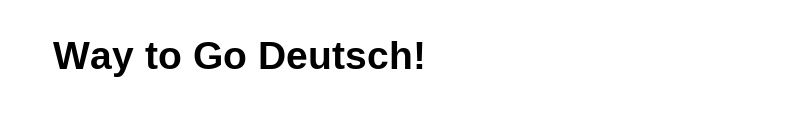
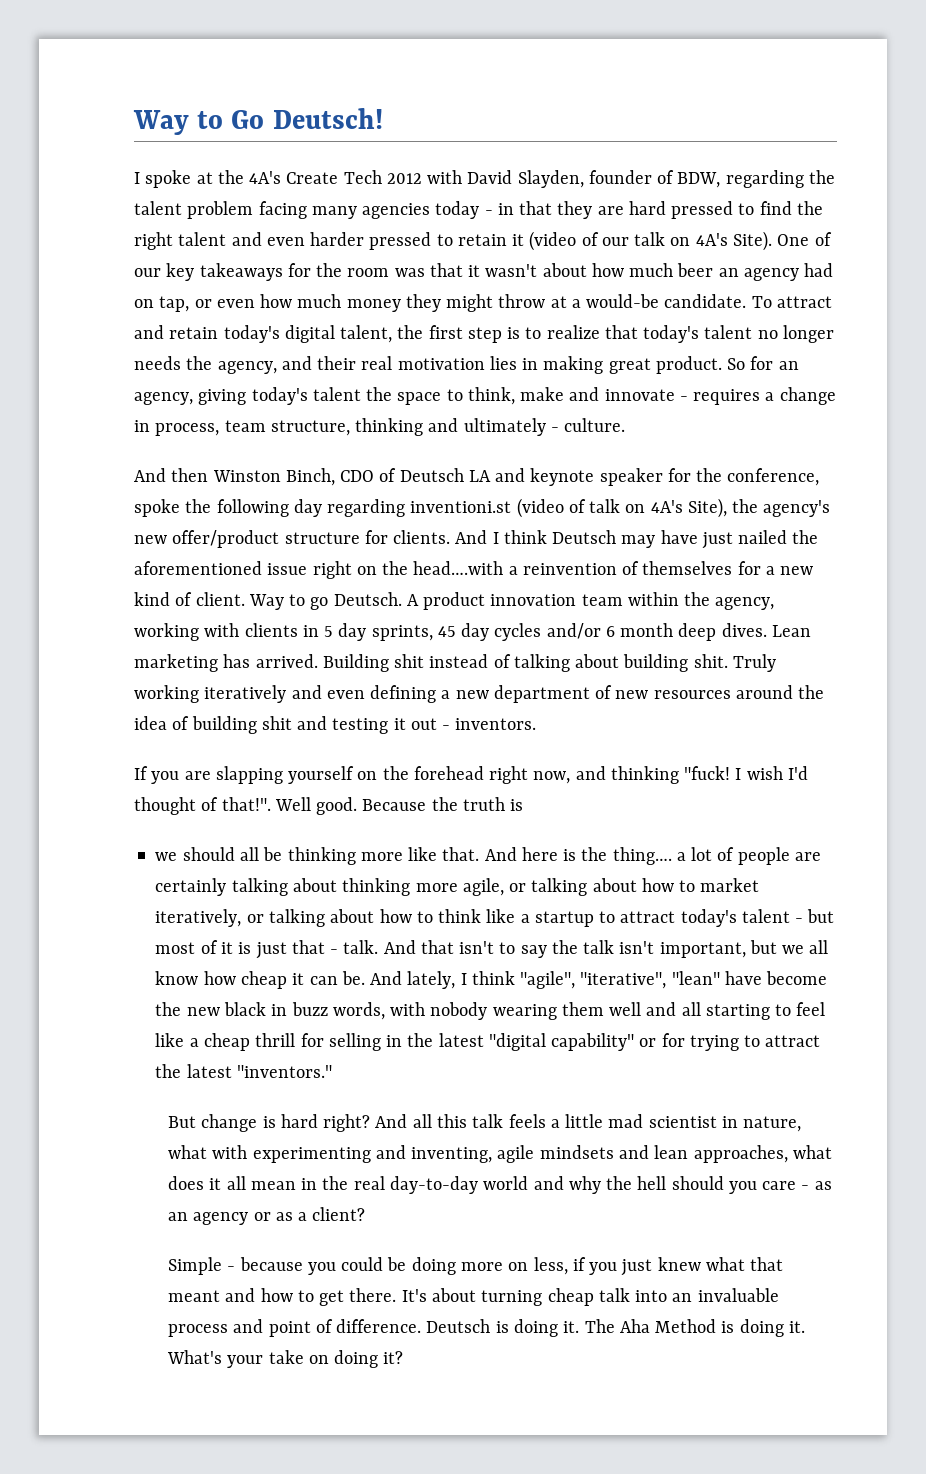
(426, 55) none -> [134,170,835,188] [134,201,823,219] [134,231,832,251] [134,263,834,281] [134,294,832,312] [134,325,834,343] [134,356,799,374] [134,387,836,405] [134,418,626,436] [134,468,820,486] [134,498,831,518] [134,530,819,549] [134,561,814,579] [134,592,775,610] [134,623,811,641] [134,654,776,672] [134,685,825,703] [134,716,537,734] [134,766,808,784] [134,797,524,815] [155,847,821,865] [155,878,760,896] [155,909,835,927] [155,940,829,959] [155,971,828,989] [155,1002,826,1020] [155,1033,821,1051] [155,1064,332,1078] [168,1114,802,1132] [168,1145,832,1163] [168,1176,832,1194] [168,1207,366,1225] [168,1257,784,1276] [168,1288,779,1306] [168,1319,805,1337] [167,1350,404,1368] // I spoke at the 4A's Create Tech 2012 with David Slayden, founder of BDW, regarding the talent problem facing many agencies today - in that they are hard pressed to find the right talent and even harder pressed to retain it (video of our talk on 4A's Site). One of our key takeaways for the room was that it wasn't about how much beer an agency had on tap, or even how much money they might throw at a would-be candidate. To attract and retain today's digital talent, the first step is to realize that today's talent no longer needs the agency, and their real motivation lies in making great product. So for an agency, giving today's talent the space to think, make and innovate - requires a change in process, team structure, thinking and ultimately - culture. // And then Winston Binch, CDO of Deutsch LA and keynote speaker for the conference, spoke the following day regarding inventioni.st (video of talk on 4A's Site), the agency's new offer/product structure for clients. And I think Deutsch may have just nailed the aforementioned issue right on the head….with a reinvention of themselves for a new kind of client. Way to go Deutsch. A product innovation team within the agency, working with clients in 5 day sprints, 45 day cycles and/or 6 month deep dives. Lean marketing has arrived. Building shit instead of talking about building shit. Truly working iteratively and even defining a new department of new resources around the idea of building shit and testing it out - inventors. // If you are slapping yourself on the forehead right now, and thinking "fuck! I wish I'd thought of that!". Well good. Because the truth is // we should all be thinking more like that. And here is the thing…. a lot of people are certainly talking about thinking more agile, or talking about how to market iteratively, or talking about how to think like a startup to attract today's talent - but most of it is just that - talk. And that isn't to say the talk isn't important, but we all know how cheap it can be. And lately, I think "agile", "iterative", "lean" have become the new black in buzz words, with nobody wearing them well and all starting to feel like a cheap thrill for selling in the latest "digital capability" or for trying to attract the latest "inventors." // But change is hard right? And all this talk feels a little mad scientist in nature, what with experimenting and inventing, agile mindsets and lean approaches, what does it all mean in the real day-to-day world and why the hell should you care - as an agency or as a client? // Simple - because you could be doing more on less, if you just knew what that meant and how to get there. It's about turning cheap talk into an invaluable process and point of difference. Deutsch is doing it. The Aha Method is doing it. What's your take on doing it?

